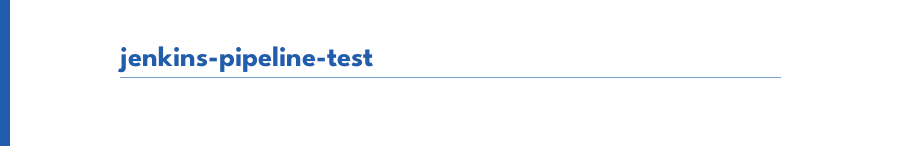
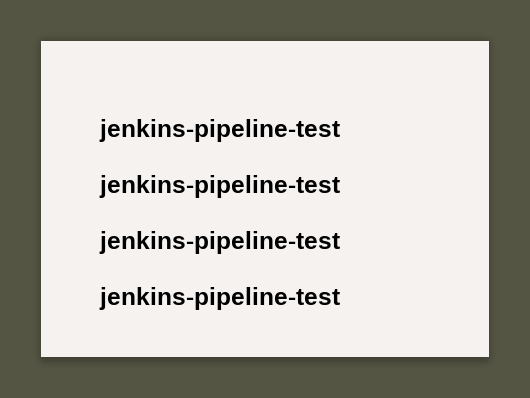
[117,46,373,73] jenkins-pipeline-test -> [99,119,340,142] [99,175,340,198] [99,231,340,254] [99,287,340,310] jenkins-pipeline-test // jenkins-pipeline-test // jenkins-pipeline-test // jenkins-pipeline-test

